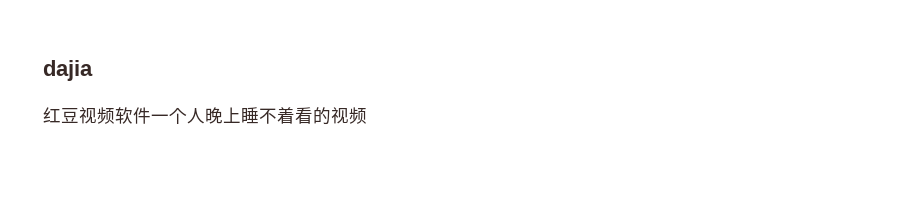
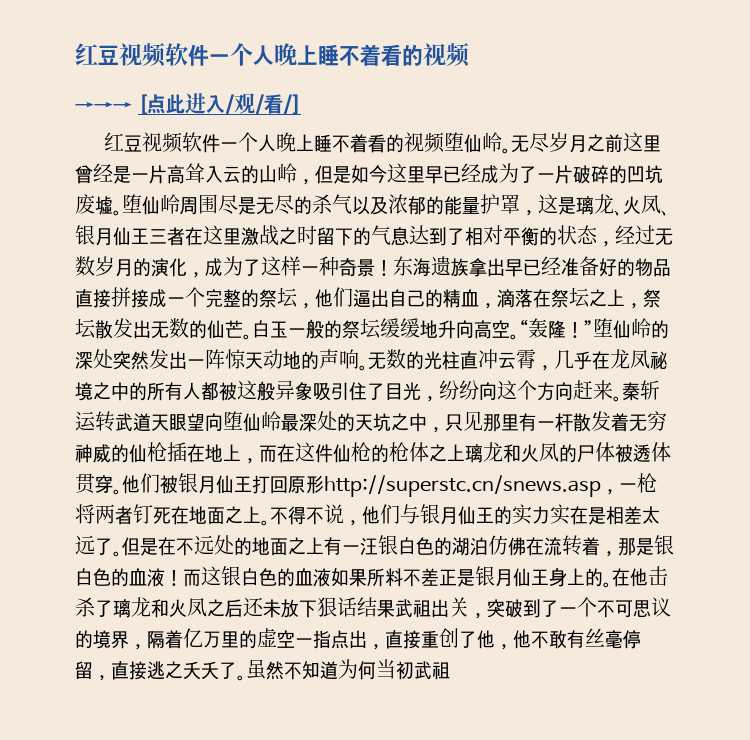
[43,60,93,81] [43,107,367,125] dajia // 红豆视频软件一个人晚上睡不着看的视频 -> [75,43,470,67] [75,93,301,115] [104,132,662,154] [75,163,663,185] [75,194,670,216] [75,225,673,247] [75,256,671,278] [75,287,661,309] [75,318,669,340] [75,349,668,371] [75,380,660,402] [75,411,667,433] [75,442,671,464] [75,473,657,497] [75,504,660,526] [75,535,674,557] [75,566,668,588] [75,597,671,619] [75,628,641,650] [75,659,450,681] 红豆视频软件一个人晚上睡不着看的视频 // →→→ [点此进入/观/看/] // 红豆视频软件一个人晚上睡不着看的视频堕仙岭。无尽岁月之前这里曾经是一片高耸入云的山岭，但是如今这里早已经成为了一片破碎的凹坑废墟。堕仙岭周围尽是无尽的杀气以及浓郁的能量护罩，这是璃龙、火凤、银月仙王三者在这里激战之时留下的气息达到了相对平衡的状态，经过无数岁月的演化，成为了这样一种奇景！东海遗族拿出早已经准备好的物品直接拼接成一个完整的祭坛，他们逼出自己的精血，滴落在祭坛之上，祭坛散发出无数的仙芒。白玉一般的祭坛缓缓地升向高空。“轰隆！”堕仙岭的深处突然发出一阵惊天动地的声响。无数的光柱直冲云霄，几乎在龙凤秘境之中的所有人都被这般异象吸引住了目光，纷纷向这个方向赶来。秦斩运转武道天眼望向堕仙岭最深处的天坑之中，只见那里有一杆散发着无穷神威的仙枪插在地上，而在这件仙枪的枪体之上璃龙和火凤的尸体被透体贯穿。他们被银月仙王打回原形http://superstc.cn/snews.asp，一枪将两者钉死在地面之上。不得不说，他们与银月仙王的实力实在是相差太远了。但是在不远处的地面之上有一汪银白色的湖泊仿佛在流转着，那是银白色的血液！而这银白色的血液如果所料不差正是银月仙王身上的。在他击杀了璃龙和火凤之后还未放下狠话结果武祖出关，突破到了一个不可思议的境界，隔着亿万里的虚空一指点出，直接重创了他，他不敢有丝毫停留，直接逃之夭夭了。虽然不知道为何当初武祖

